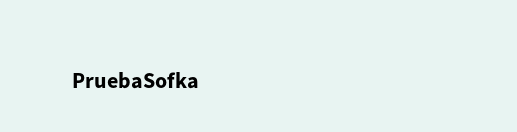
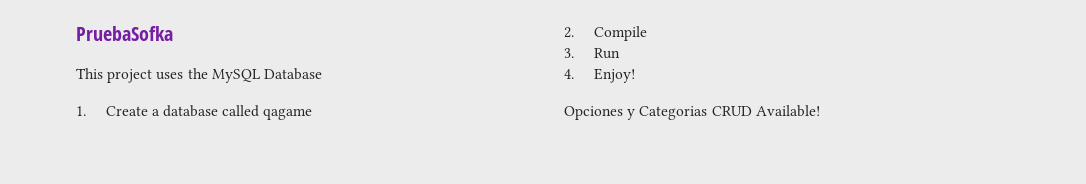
(199, 80) none -> [76,68,322,83] [76,105,313,120] [564,26,647,41] [564,48,620,59] [564,68,635,83] [564,105,820,120] // This project uses the MySQL Database // 1. Create a database called qagame // 2. Compile // 3. Run // 4. Enjoy! // Opciones y Categorias CRUD Available!

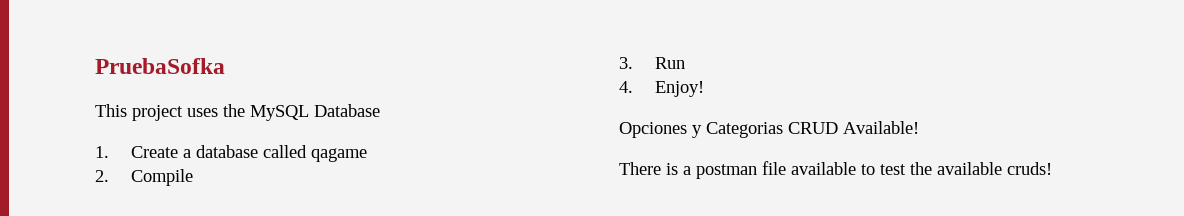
(820, 111) none -> [619,161,1052,179] // There is a postman file available to test the available cruds!

